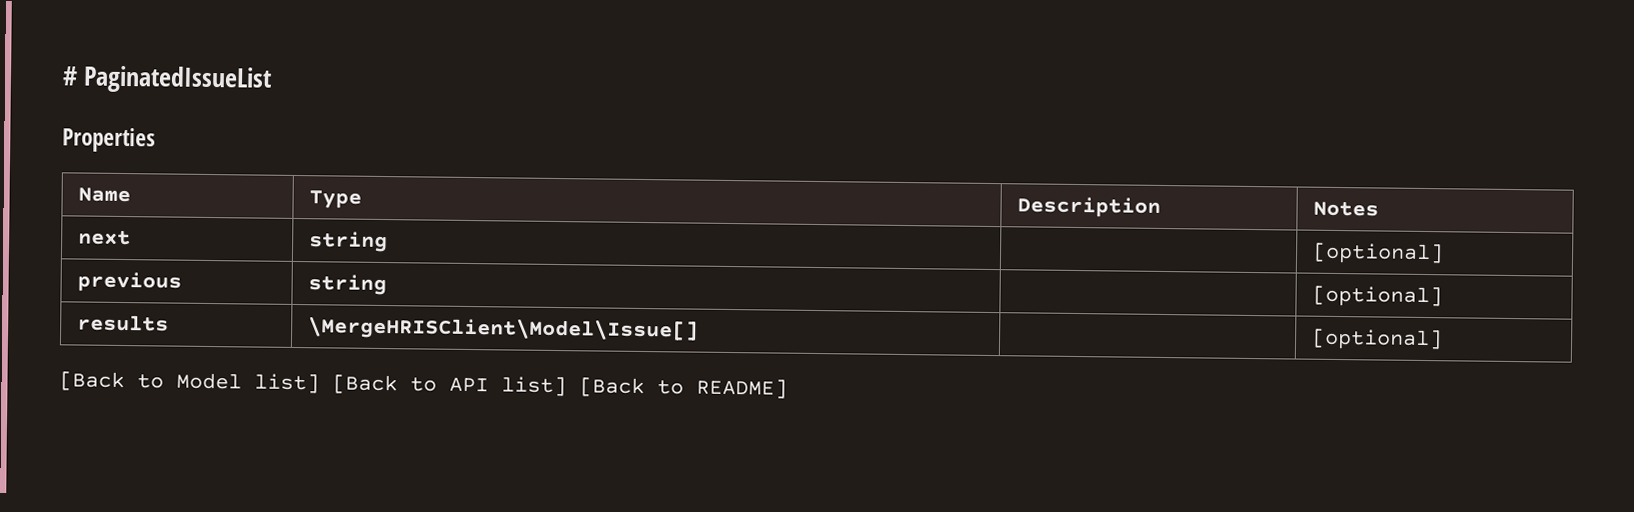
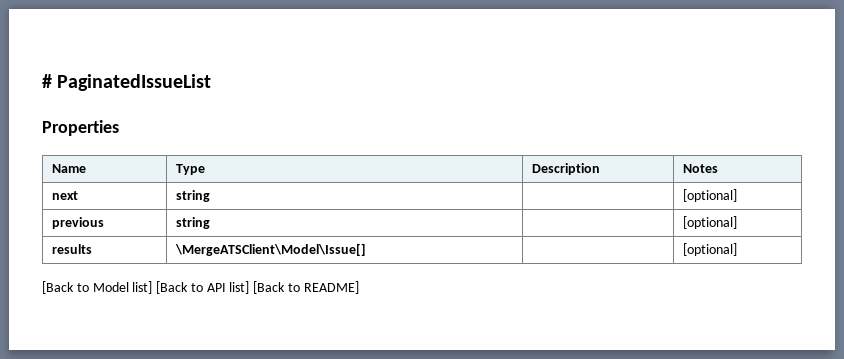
[308,316,700,342] \MergeHRISClient\Model\Issue[] -> [175,243,367,256] \MergeATSClient\Model\Issue[]

